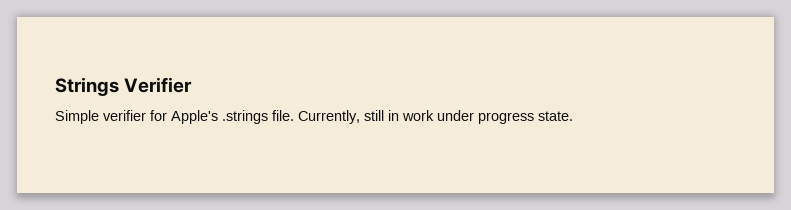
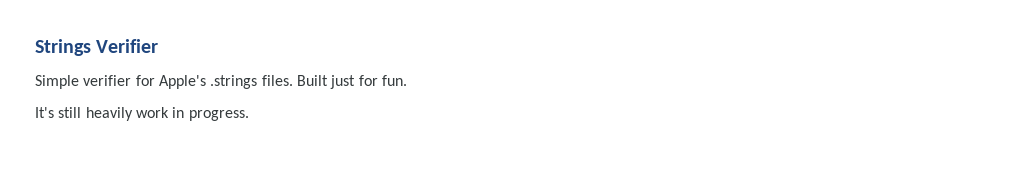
[272,110,573,124] file. Currently, still in work under progress state. -> [261,75,407,89] [35,107,249,121] files. Built just for fun. // It's still heavily work in progress.

